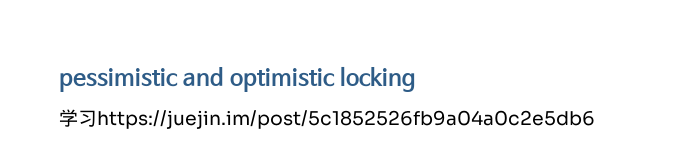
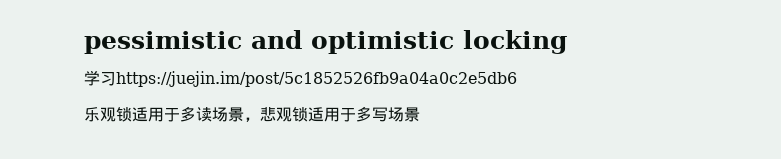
(595, 119) none -> [84,106,420,122] // 乐观锁适用于多读场景，悲观锁适用于多写场景

